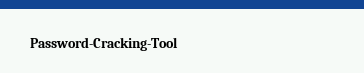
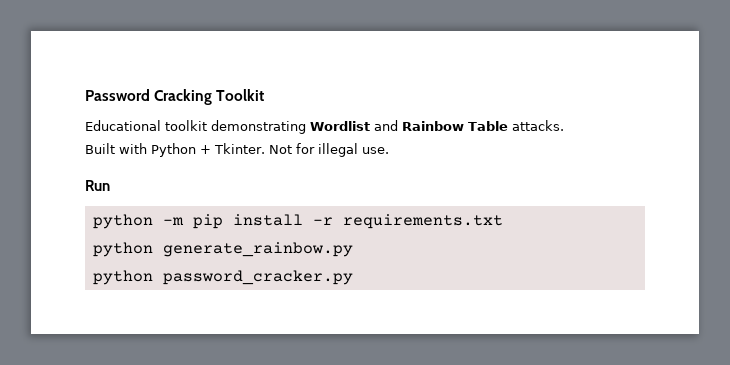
[30,37,178,51] Password-Cracking-Tool -> [85,89,265,105] [85,120,564,134] [85,143,389,157] [85,180,110,191] [92,214,503,229] [92,242,353,257] [92,270,353,285] Password Cracking Toolkit // Educational toolkit demonstrating Wordlist and Rainbow Table attacks. // Built with Python + Tkinter. Not for illegal use. // Run // python -m pip install -r requirements.txt // python generate_rainbow.py // python password_cracker.py

